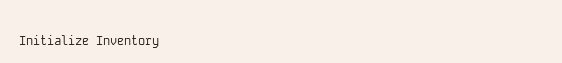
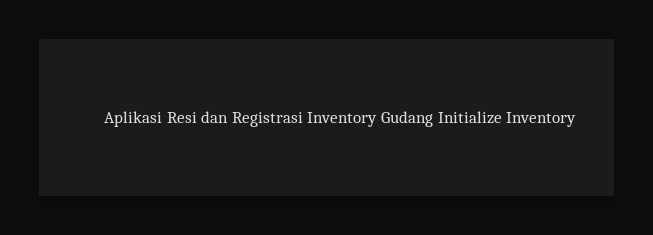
(19, 40) none -> [104,111,433,127] Aplikasi Resi dan Registrasi Inventory Gudang

